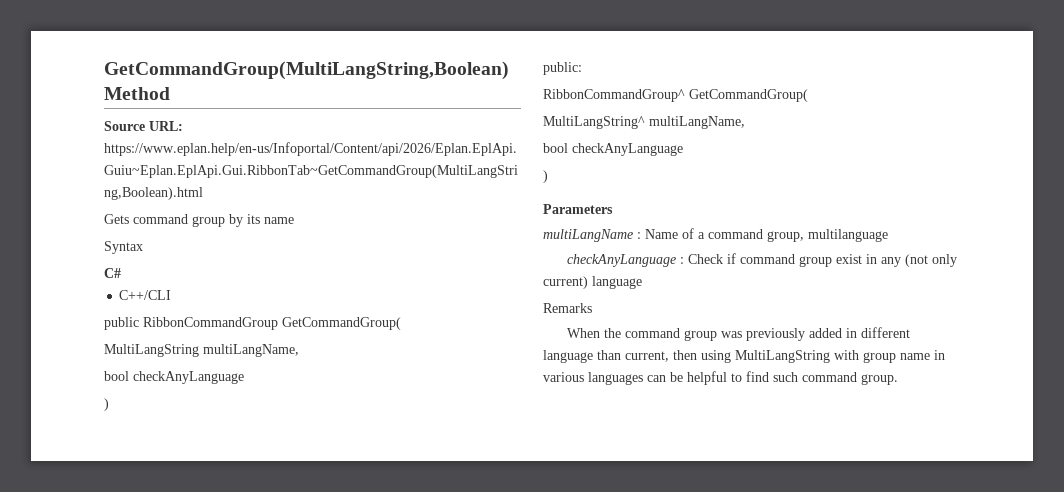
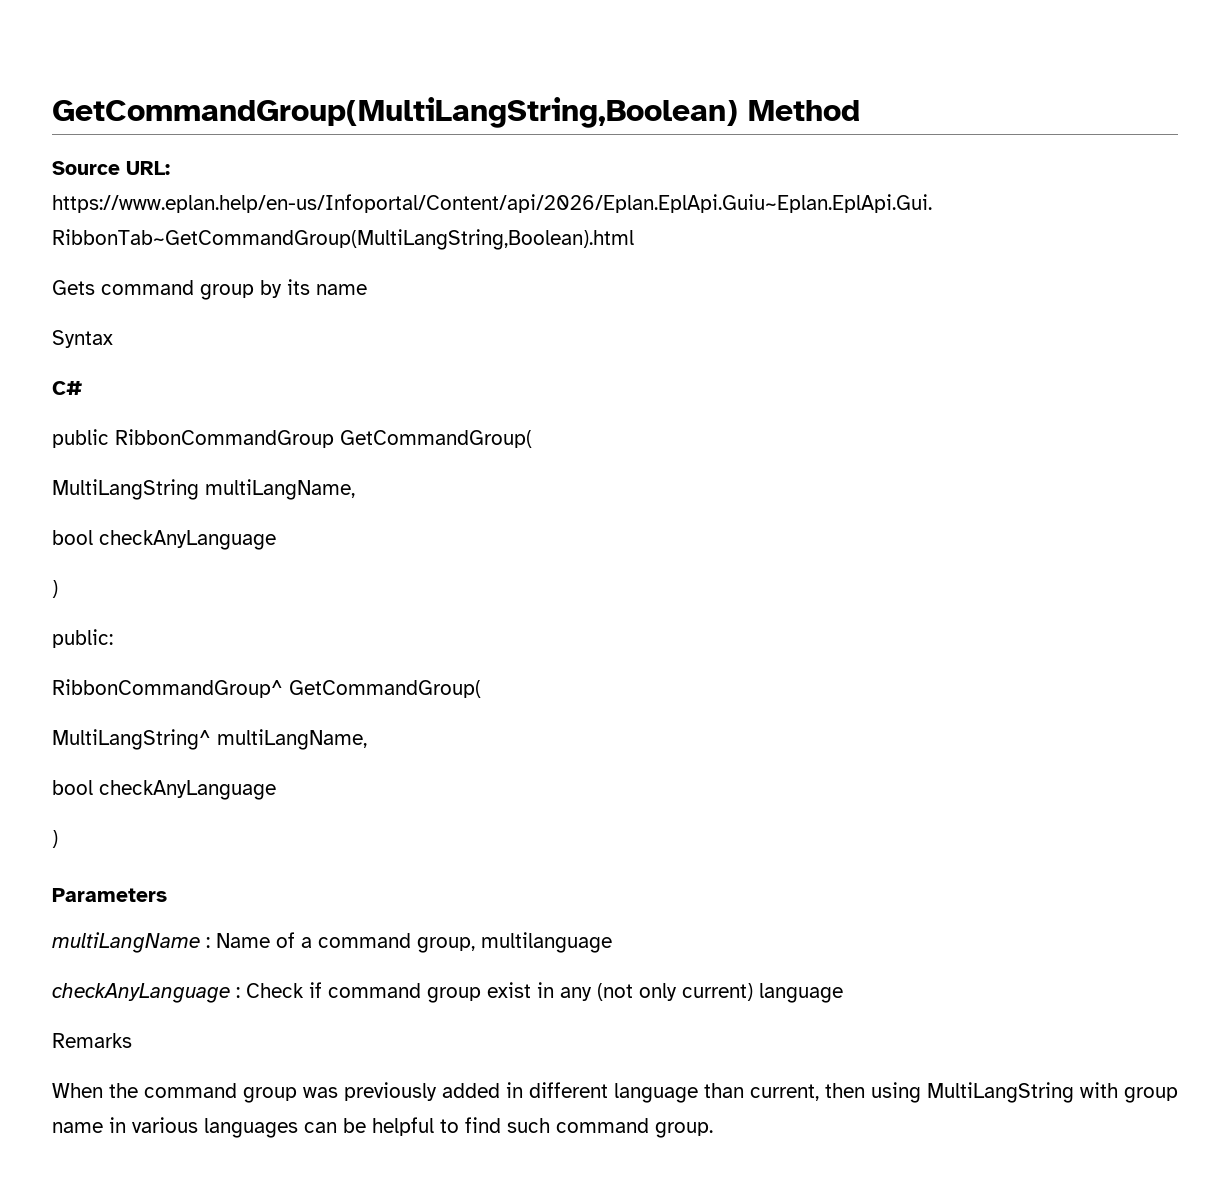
[119,290,172,300] // C++/CLI -> (82, 388) none

